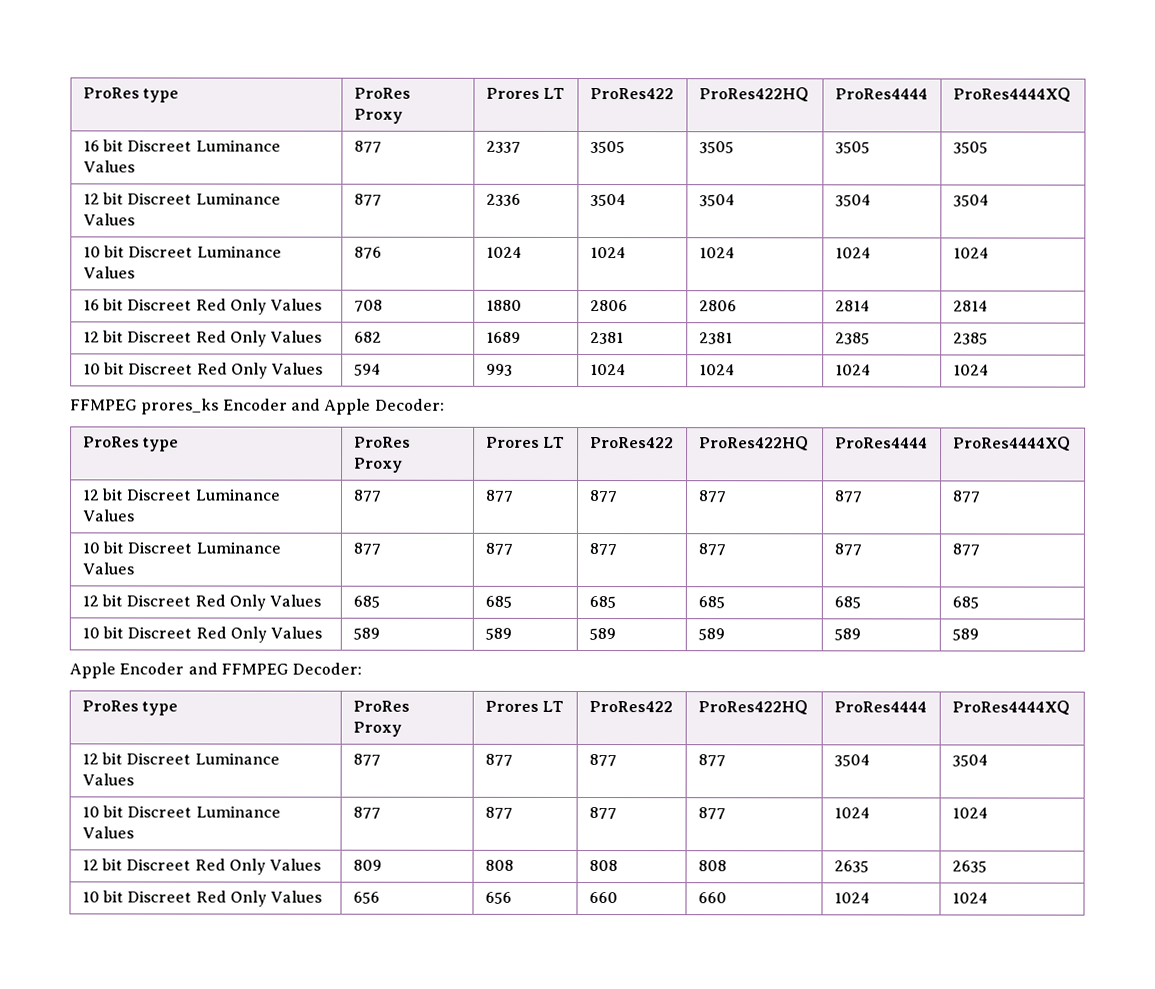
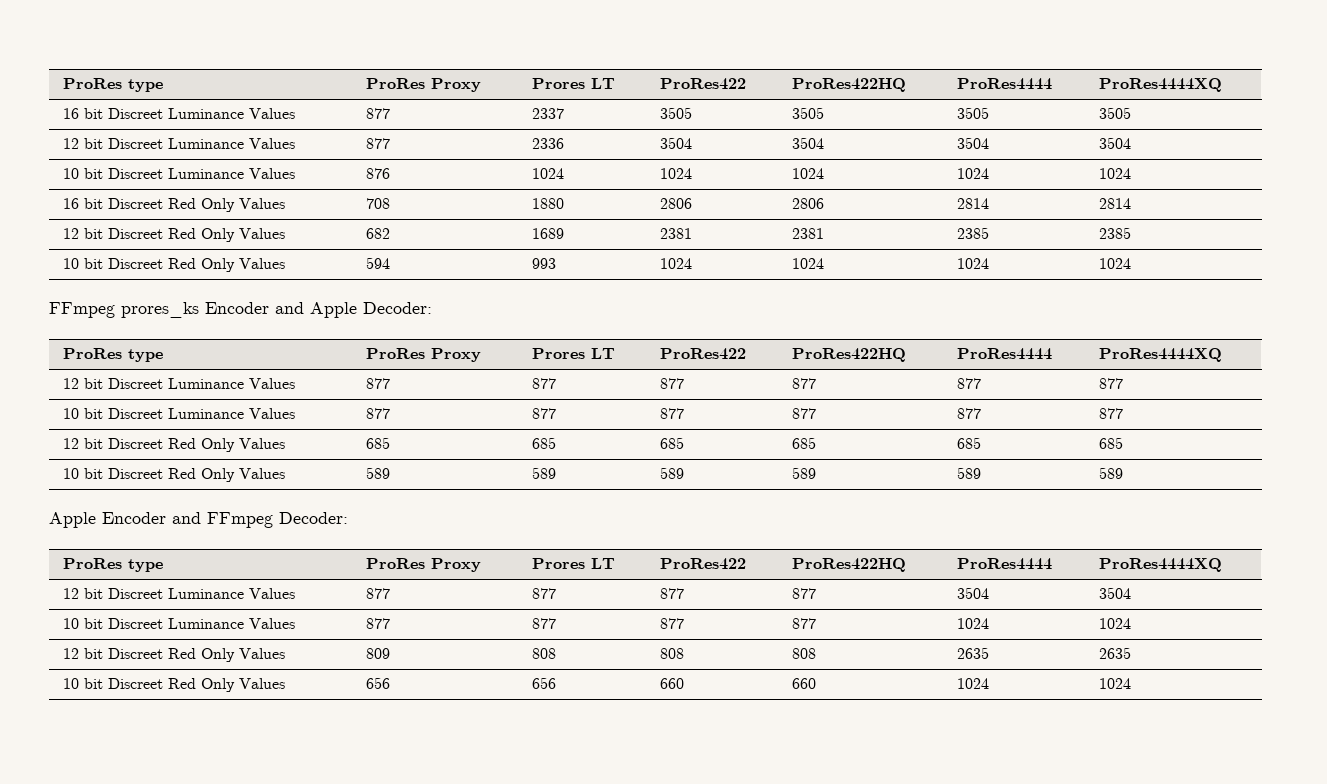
[70,399,138,411] FFMPEG -> [49,302,115,318] FFmpeg
[220,663,289,675] FFMPEG -> [207,512,273,528] FFmpeg

